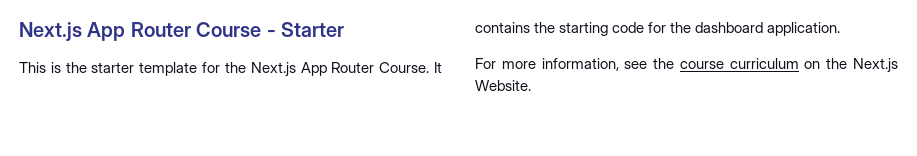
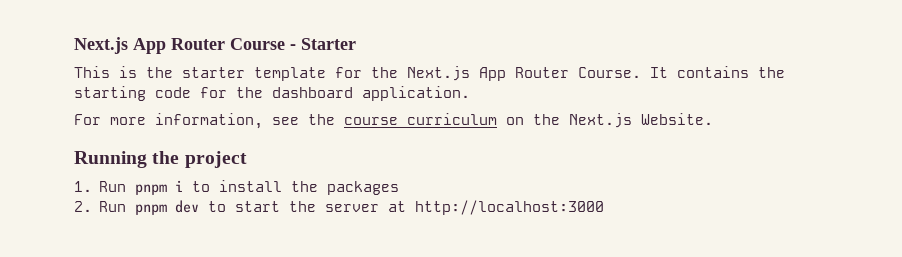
(531, 85) none -> [74,151,247,168] [74,180,400,195] [74,200,605,215] // Running the project // 1. Run pnpm i to install the packages // 2. Run pnpm dev to start the server at http://localhost:3000

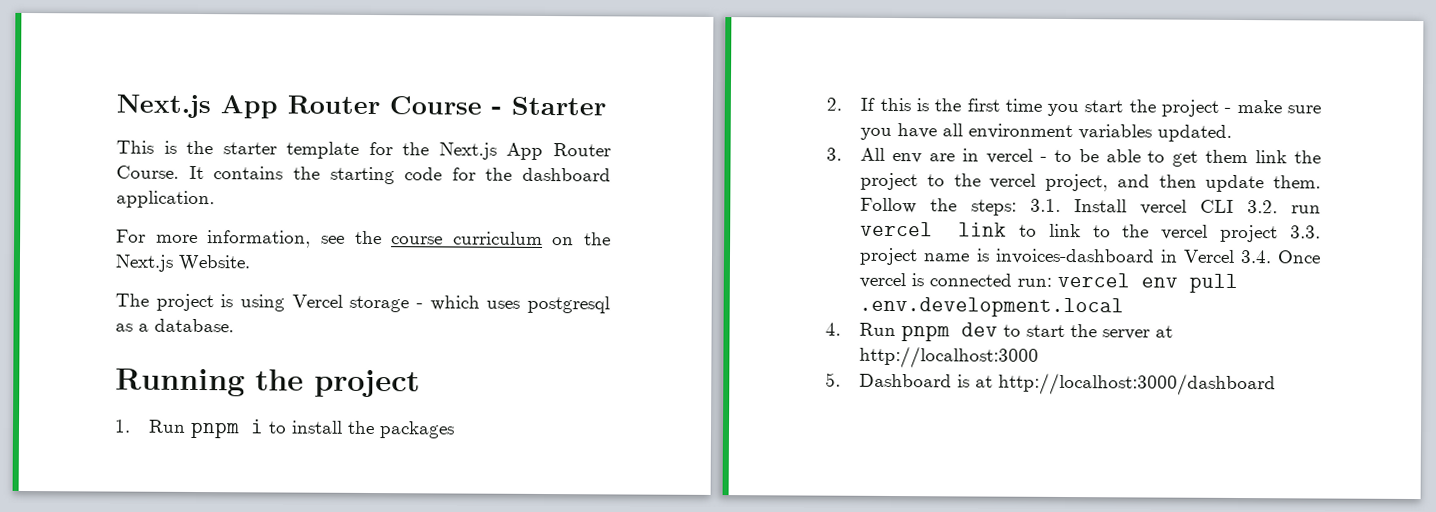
(713, 119) none -> [115,293,610,314] [115,318,234,333] // The project is using Vercel storage - which uses postgresql as a database.
(92, 206) none -> [860,97,1321,117] [860,123,1233,142] [826,147,1321,167] [860,172,1321,193] [860,197,1321,216] [860,221,1321,243] [859,247,1321,266] [859,272,1239,294] [859,296,1125,318] [825,322,841,336] If this is the first time you start the project - make sure you have all environment variables updated. // 3. All env are in vercel - to be able to get them link the project to the vercel project, and then update them. Follow the steps: 3.1. Install vercel CLI 3.2. run vercel link to link to the vercel project 3.3. project name is invoices-dashboard in Vercel 3.4. Once vercel is connected run: vercel env pull .env.development.local // 4.
(605, 207) none -> [825,372,1277,397] // 5. Dashboard is at http://localhost:3000/dashboard

